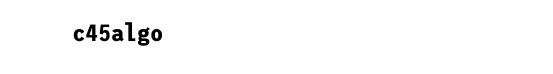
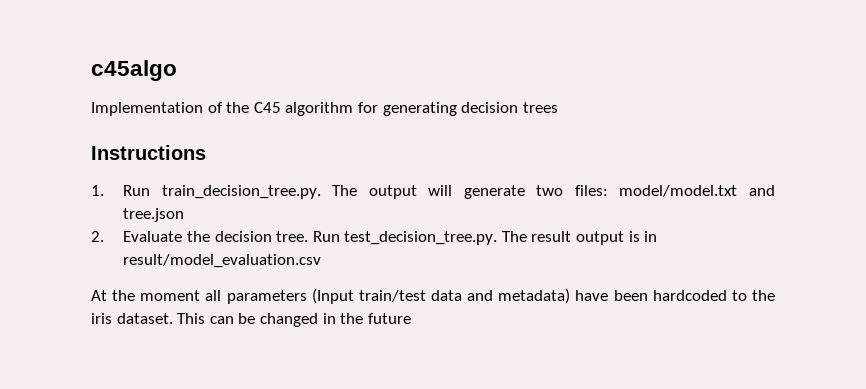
(163, 34) none -> [91,102,558,116] [91,145,206,160] [91,185,775,199] [123,208,185,222] [91,231,658,245] [123,254,322,268] [91,288,775,304] [91,313,411,327] // Implementation of the C45 algorithm for generating decision trees // Instructions // 1. Run train_decision_tree.py. The output will generate two files: model/model.txt and tree.json // 2. Evaluate the decision tree. Run test_decision_tree.py. The result output is in result/model_evaluation.csv // At the moment all parameters (Input train/test data and metadata) have been hardcoded to the iris dataset. This can be changed in the future

